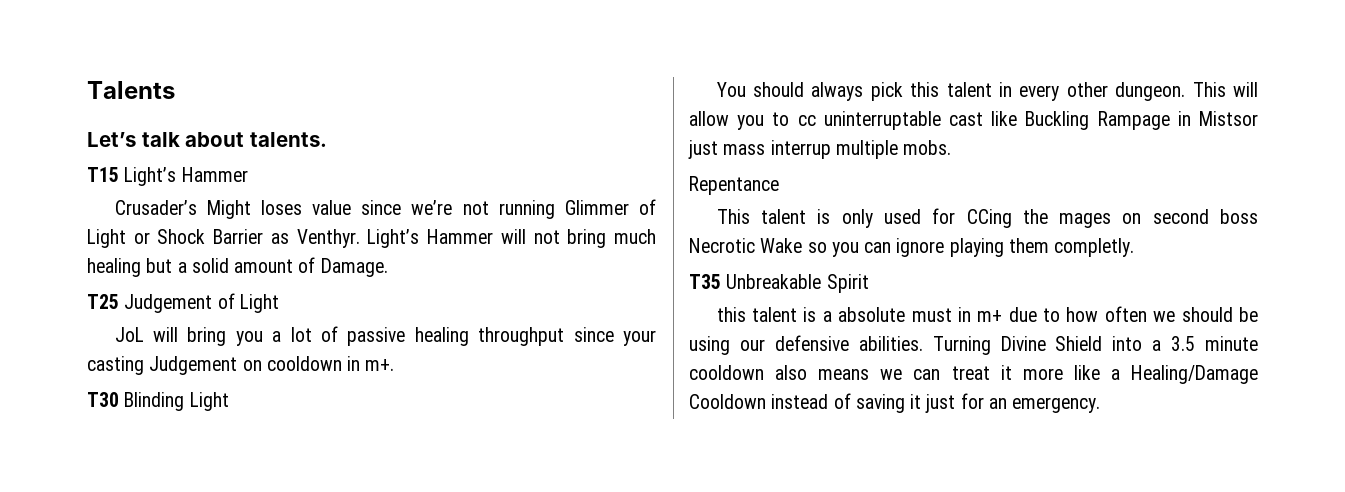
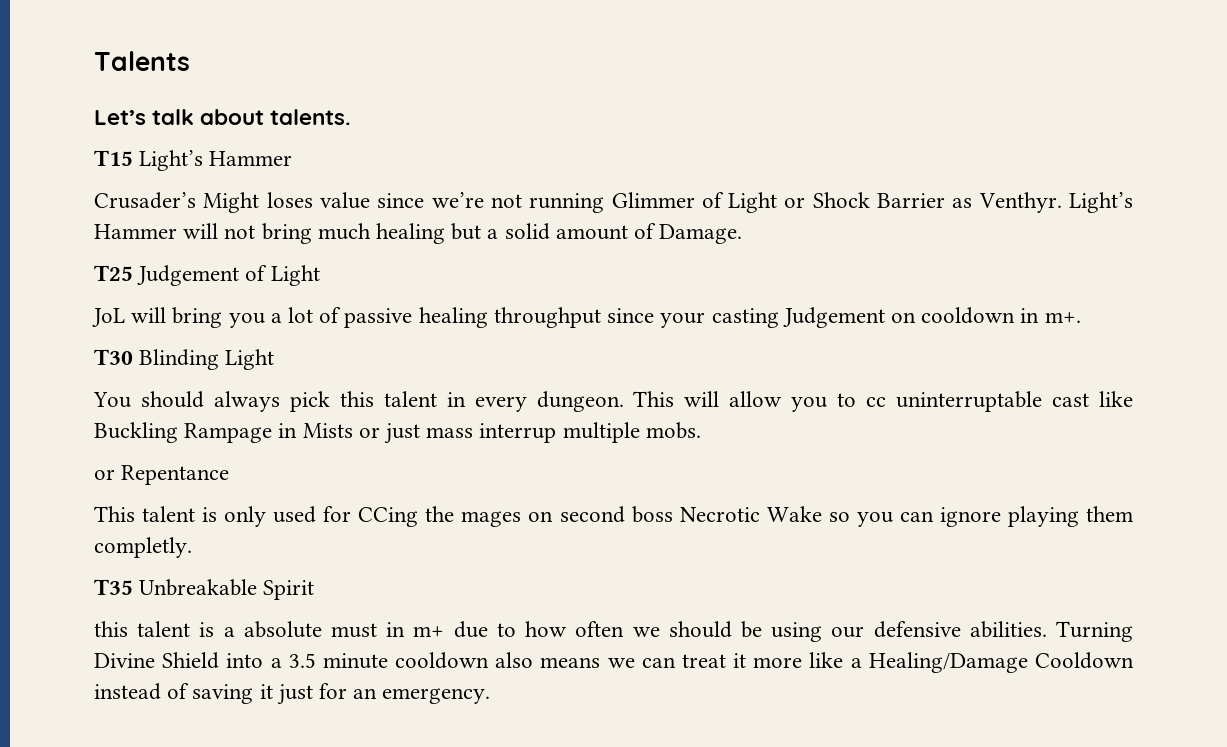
[1066,82,1108,97] other -> (527, 404) none
[1199,111,1258,126] Mistsor -> [302,423,380,438] Mists or
(952, 147) none -> [94,469,115,480] or

